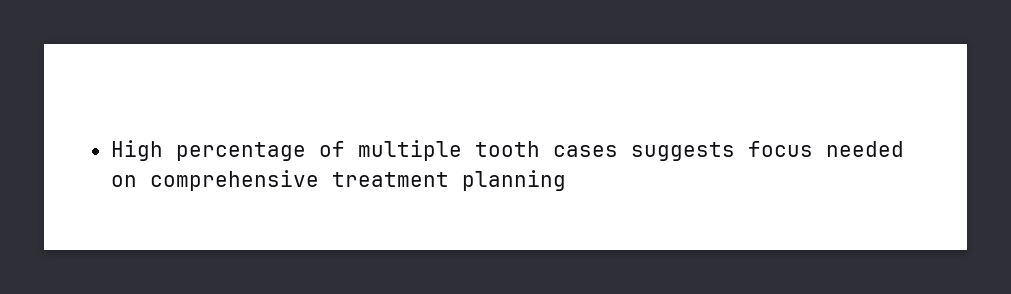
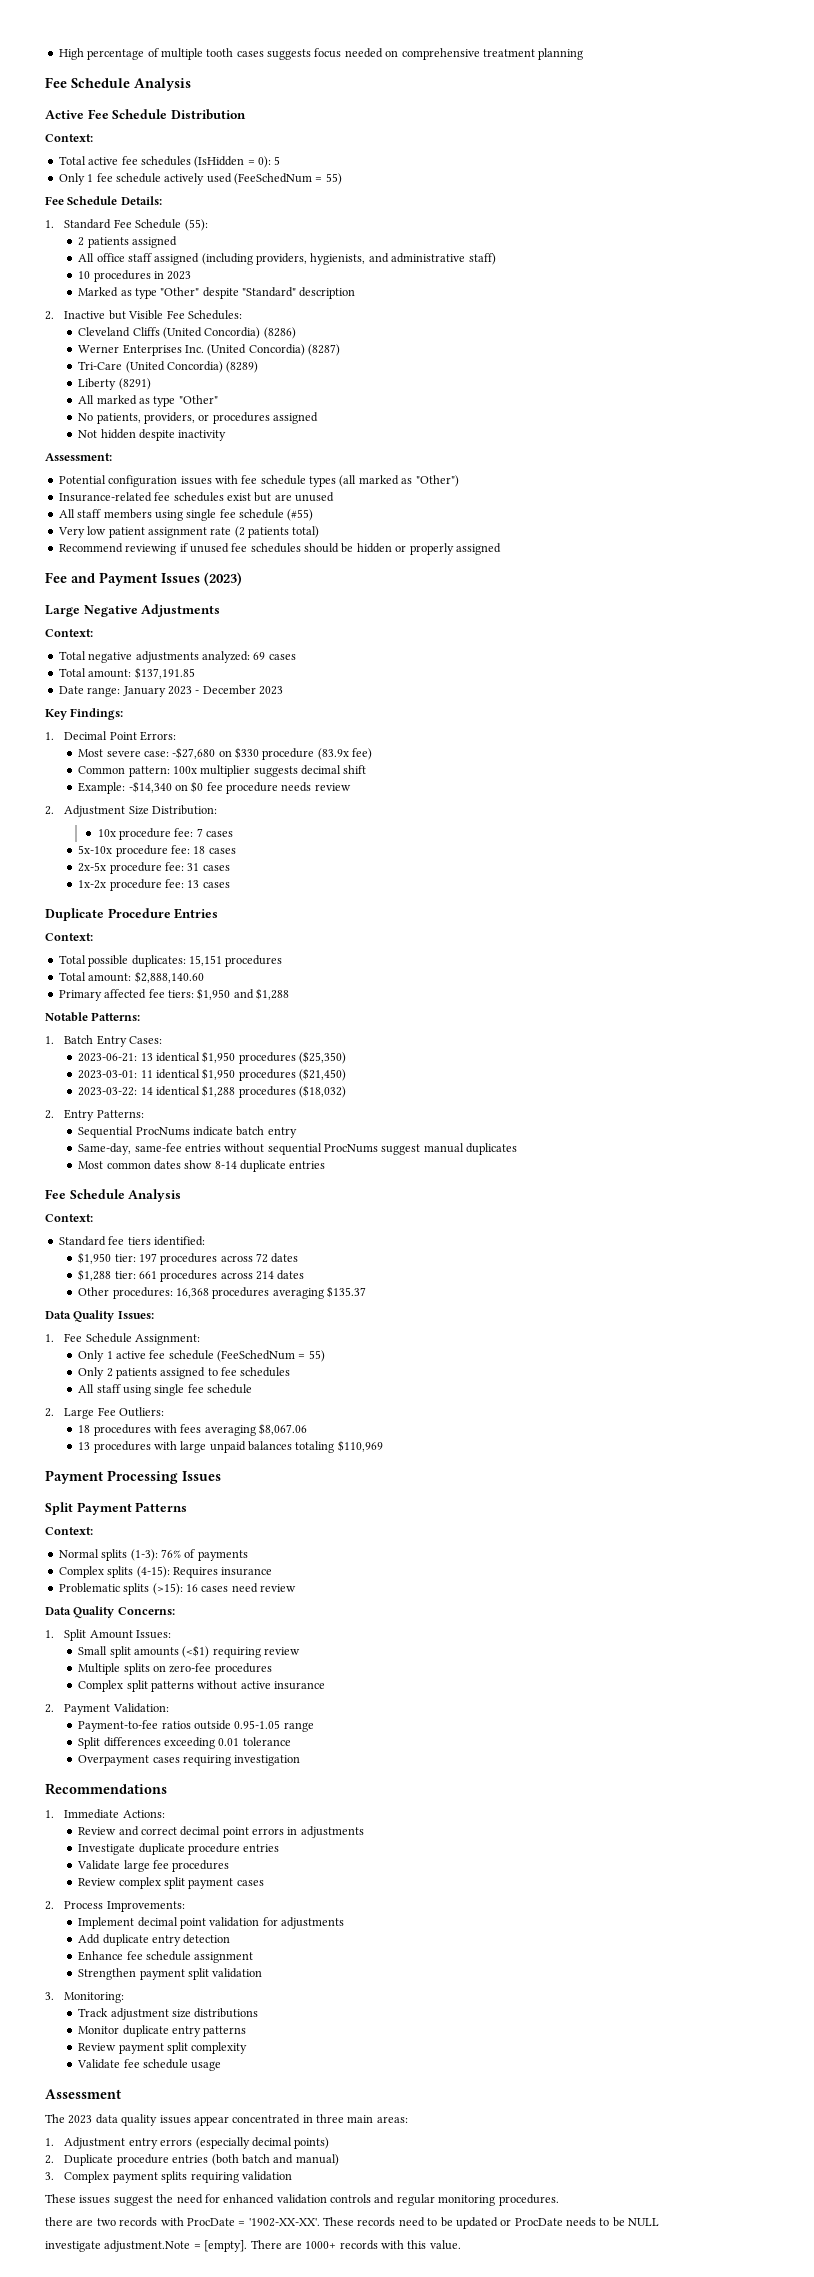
(566, 180) none -> [45,77,191,91] [45,109,246,120] [45,134,93,142] [58,156,281,168] [58,173,342,185] [45,196,162,205] [45,219,208,231] [78,236,177,248] [78,253,496,265] [78,270,192,282] [78,287,356,299] [45,310,242,320] [78,327,296,339] [78,344,341,356] [78,361,259,373] [78,378,151,390] [78,395,218,407] [78,412,319,424] [78,429,227,441] [45,453,112,461] [58,475,459,487] [58,492,334,502] [58,509,314,521] [57,526,320,538] [58,543,501,555] [45,572,242,586] [45,604,221,617] [45,629,93,637] [58,651,296,663] [58,667,195,679] [58,685,283,697] [45,708,124,720] [45,731,177,741] [78,747,373,760] [78,765,367,777] [78,781,351,794] [45,805,218,817] [97,828,234,840] [78,845,236,857] [78,862,230,874] [78,879,230,891] [45,908,219,921] [45,933,93,941] [58,955,283,967] [58,971,204,983] [58,988,289,1001] [45,1012,141,1022] [45,1035,163,1047] [78,1051,347,1064] [78,1068,347,1081] [78,1085,347,1098] [45,1109,144,1121] [78,1126,297,1138] [78,1143,518,1155] [78,1160,326,1172] [45,1189,182,1202] [45,1214,93,1222] [58,1236,205,1246] [78,1252,299,1265] [78,1269,305,1282] [78,1286,367,1299] [45,1310,154,1322] [45,1333,201,1345] [78,1350,325,1362] [78,1367,291,1379] [78,1384,253,1396] [45,1407,165,1419] [78,1423,308,1436] [78,1440,383,1453] [45,1470,221,1484] [45,1502,188,1515] [45,1527,93,1535] [58,1549,248,1561] [58,1566,273,1578] [58,1583,296,1595] [45,1606,175,1618] [45,1629,172,1641] [78,1645,301,1658] [78,1663,272,1675] [78,1680,326,1692] [45,1703,169,1715] [78,1720,314,1732] [78,1737,291,1749] [78,1755,301,1766] [45,1783,167,1795] [45,1809,165,1819] [78,1826,364,1838] [78,1843,280,1855] [77,1860,230,1872] [78,1877,264,1889] [45,1901,185,1912] [78,1917,345,1929] [78,1934,231,1946] [78,1951,254,1963] [78,1968,263,1980] [45,1992,125,2003] [78,2008,259,2020] [78,2025,247,2037] [78,2042,248,2054] [77,2059,222,2071] [45,2089,121,2099] [45,2114,408,2126] [45,2137,330,2149] [45,2154,339,2166] [45,2171,292,2183] [45,2194,559,2206] [45,2217,660,2229] [45,2240,461,2252] // Fee Schedule Analysis // Active Fee Schedule Distribution // Context: // Total active fee schedules (IsHidden = 0): 5 // Only 1 fee schedule actively used (FeeSchedNum = 55) // Fee Schedule Details: // 1. Standard Fee Schedule (55): // 2 patients assigned // All office staff assigned (including providers, hygienists, and administrative staff) // 10 procedures in 2023 // Marked as type "Other" despite "Standard" description // 2. Inactive but Visible Fee Schedules: // Cleveland Cliffs (United Concordia) (8286) // Werner Enterprises Inc. (United Concordia) (8287) // Tri-Care (United Concordia) (8289) // Liberty (8291) // All marked as type "Other" // No patients, providers, or procedures assigned // Not hidden despite inactivity // Assessment: // Potential configuration issues with fee schedule types (all marked as "Other") // Insurance-related fee schedules exist but are unused // All staff members using single fee schedule (#55) // Very low patient assignment rate (2 patients total) // Recommend reviewing if unused fee schedules should be hidden or properly assigned // Fee and Payment Issues (2023) // Large Negative Adjustments // Context: // Total negative adjustments analyzed: 69 cases // Total amount: $137,191.85 // Date range: January 2023 - December 2023 // Key Findings: // 1. Decimal Point Errors: // Most severe case: -$27,680 on $330 procedure (83.9x fee) // Common pattern: 100x multiplier suggests decimal shift // Example: -$14,340 on $0 fee procedure needs review // 2. Adjustment Size Distribution: // 10x procedure fee: 7 cases // 5x-10x procedure fee: 18 cases // 2x-5x procedure fee: 31 cases // 1x-2x procedure fee: 13 cases // Duplicate Procedure Entries // Context: // Total possible duplicates: 15,151 procedures // Total amount: $2,888,140.60 // Primary affected fee tiers: $1,950 and $1,288 // Notable Patterns: // 1. Batch Entry Cases: // 2023-06-21: 13 identical $1,950 procedures ($25,350) // 2023-03-01: 11 identical $1,950 procedures ($21,450) // 2023-03-22: 14 identical $1,288 procedures ($18,032) // 2. Entry Patterns: // Sequential ProcNums indicate batch entry // Same-day, same-fee entries without sequential ProcNums suggest manual duplicates // Most common dates show 8-14 duplicate entries // Fee Schedule Analysis // Context: // Standard fee tiers identified: // $1,950 tier: 197 procedures across 72 dates // $1,288 tier: 661 procedures across 214 dates // Other procedures: 16,368 procedures averaging $135.37 // Data Quality Issues: // 1. Fee Schedule Assignment: // Only 1 active fee schedule (FeeSchedNum = 55) // Only 2 patients assigned to fee schedules // All staff using single fee schedule // 2. Large Fee Outliers: // 18 procedures with fees averaging $8,067.06 // 13 procedures with large unpaid balances totaling $110,969 // Payment Processing Issues // Split Payment Patterns // Context: // Normal splits (1-3): 76% of payments // Complex splits (4-15): Requires insurance // Problematic splits (>15): 16 cases need review // Data Quality Concerns: // 1. Split Amount Issues: // Small split amounts (<$1) requiring review // Multiple splits on zero-fee procedures // Complex split patterns without active insurance // 2. Payment Validation: // Payment-to-fee ratios outside 0.95-1.05 range // Split differences exceeding 0.01 tolerance // Overpayment cases requiring investigation // Recommendations // 1. Immediate Actions: // Review and correct decimal point errors in adjustments // Investigate duplicate procedure entries // Validate large fee procedures // Review complex split payment cases // 2. Process Improvements: // Implement decimal point validation for adjustments // Add duplicate entry detection // Enhance fee schedule assignment // Strengthen payment split validation // 3. Monitoring: // Track adjustment size distributions // Monitor duplicate entry patterns // Review payment split complexity // Validate fee schedule usage // Assessment // The 2023 data quality issues appear concentrated in three main areas: // 1. Adjustment entry errors (especially decimal points) // 2. Duplicate procedure entries (both batch and manual) // 3. Complex payment splits requiring validation // These issues suggest the need for enhanced validation controls and regular monitoring procedures. // there are two records with ProcDate = '1902-XX-XX'. These records need to be updated or ProcDate needs to be NULL // investigate adjustment.Note = [empty]. There are 1000+ records with this value.

